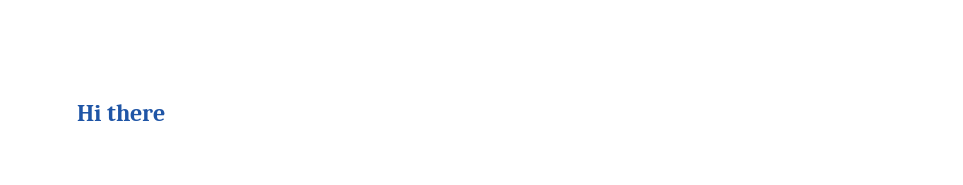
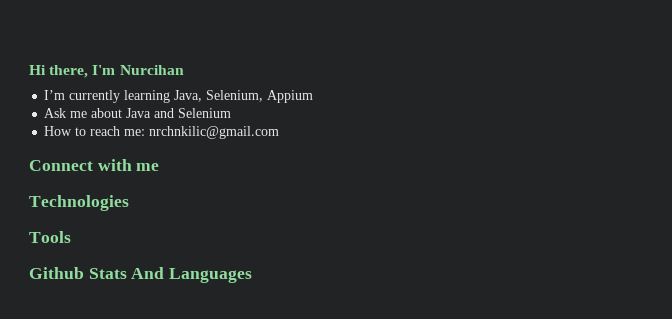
[107,104,166,121] there -> [49,65,184,78] [44,90,314,103] [44,108,232,118] [44,126,280,139] [29,159,160,171] [29,195,129,211] [29,231,71,243] [29,267,253,283] there, I'm Nurcihan // I’m currently learning Java, Selenium, Appium // Ask me about Java and Selenium // How to reach me: nrchnkilic@gmail.com // Connect with me // Technologies // Tools // Github Stats And Languages

